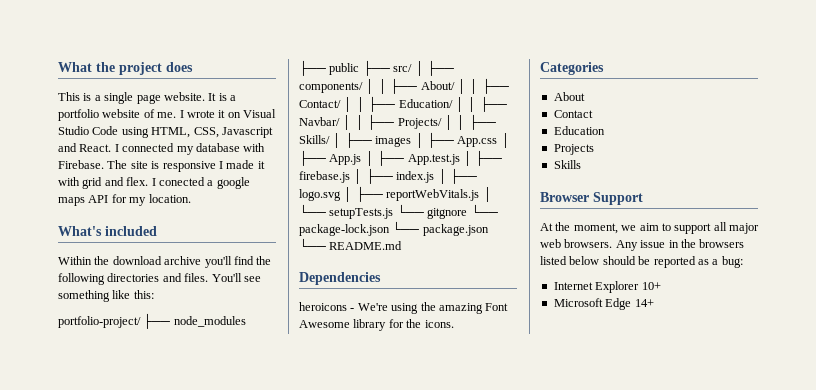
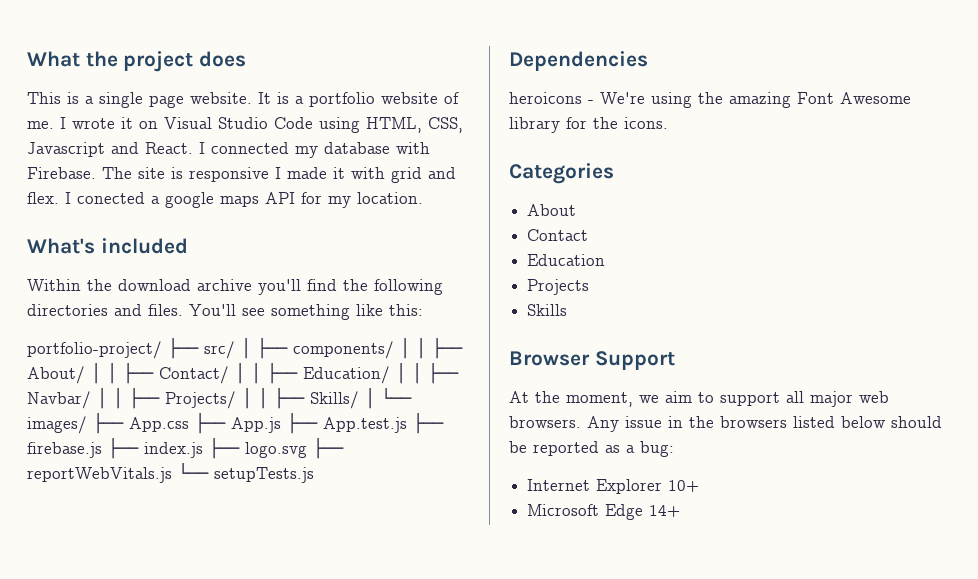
[173,316,246,327] [299,60,390,76] node_modules ├── public ├── -> (199, 348) none
[344,132,424,148] ├── images │ -> [381,388,412,404] [27,416,87,434] └── images/
[500,133,510,148] │ -> (189, 424) none
[364,151,374,166] │ -> (281, 425) none
[462,151,472,166] │ -> (407, 425) none
[353,169,363,184] │ -> (102, 450) none
[437,169,447,184] │ -> (203, 450) none
[343,187,353,202] │ -> (307, 450) none
[482,187,492,202] │ -> (172, 475) none
[396,204,498,219] [299,221,489,236] [299,238,403,250] └── gitgnore └── package-lock.json └── package.json └── README.md -> (314, 475) none

